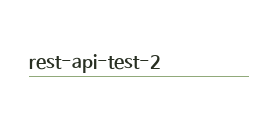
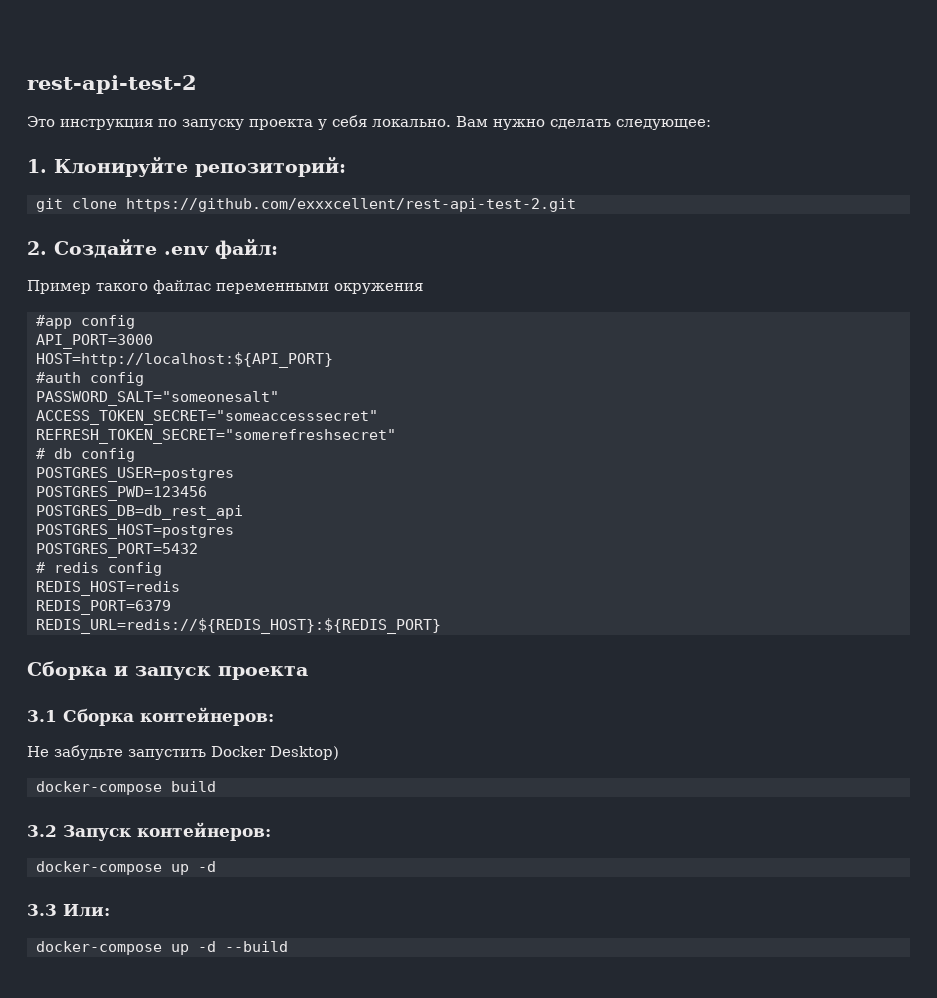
(161, 63) none -> [27,115,711,130] [27,157,346,177] [36,198,576,212] [27,239,278,259] [27,280,423,294] [36,315,135,329] [36,334,153,349] [36,352,333,368] [36,372,144,386] [36,391,279,406] [36,410,378,425] [36,429,396,444] [36,448,135,462] [36,467,234,482] [36,486,207,501] [36,505,243,520] [36,524,234,539] [36,543,198,558] [36,562,162,576] [36,581,180,596] [36,600,171,615] [36,618,441,634] [27,661,308,680] [27,707,274,726] [27,745,339,760] [36,781,216,795] [27,822,271,841] [36,861,216,875] [27,904,110,917] [36,941,288,955] // Это инструкция по запуску проекта у себя локально. Вам нужно сделать следующее: // 1. Клонируйте репозиторий: // git clone https://github.com/exxxcellent/rest-api-test-2.git // 2. Создайте .env файл: // Пример такого файлас переменными окружения // #app config // API_PORT=3000 // HOST=http://localhost:${API_PORT} // #auth config // PASSWORD_SALT="someonesalt" // ACCESS_TOKEN_SECRET="someaccesssecret" // REFRESH_TOKEN_SECRET="somerefreshsecret" // # db config // POSTGRES_USER=postgres // POSTGRES_PWD=123456 // POSTGRES_DB=db_rest_api // POSTGRES_HOST=postgres // POSTGRES_PORT=5432 // # redis config // REDIS_HOST=redis // REDIS_PORT=6379 // REDIS_URL=redis://${REDIS_HOST}:${REDIS_PORT} // Сборка и запуск проекта // 3.1 Cборка контейнеров: // Не забудьте запустить Docker Desktop) // docker-compose build // 3.2 Запуск контейнеров: // docker-compose up -d // 3.3 Или: // docker-compose up -d --build

